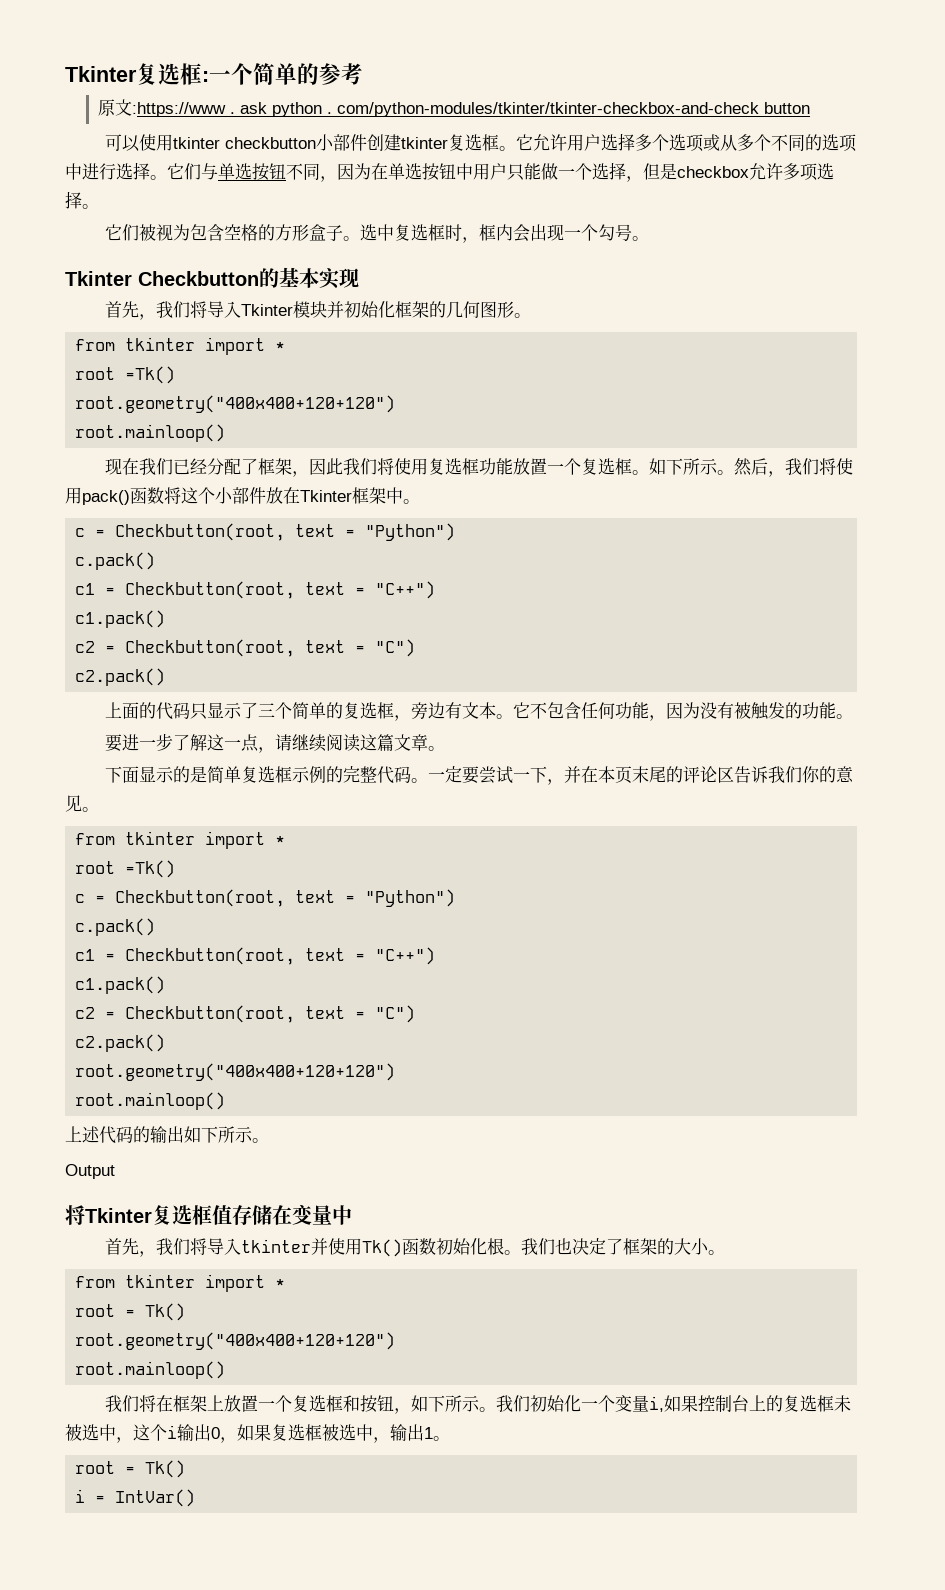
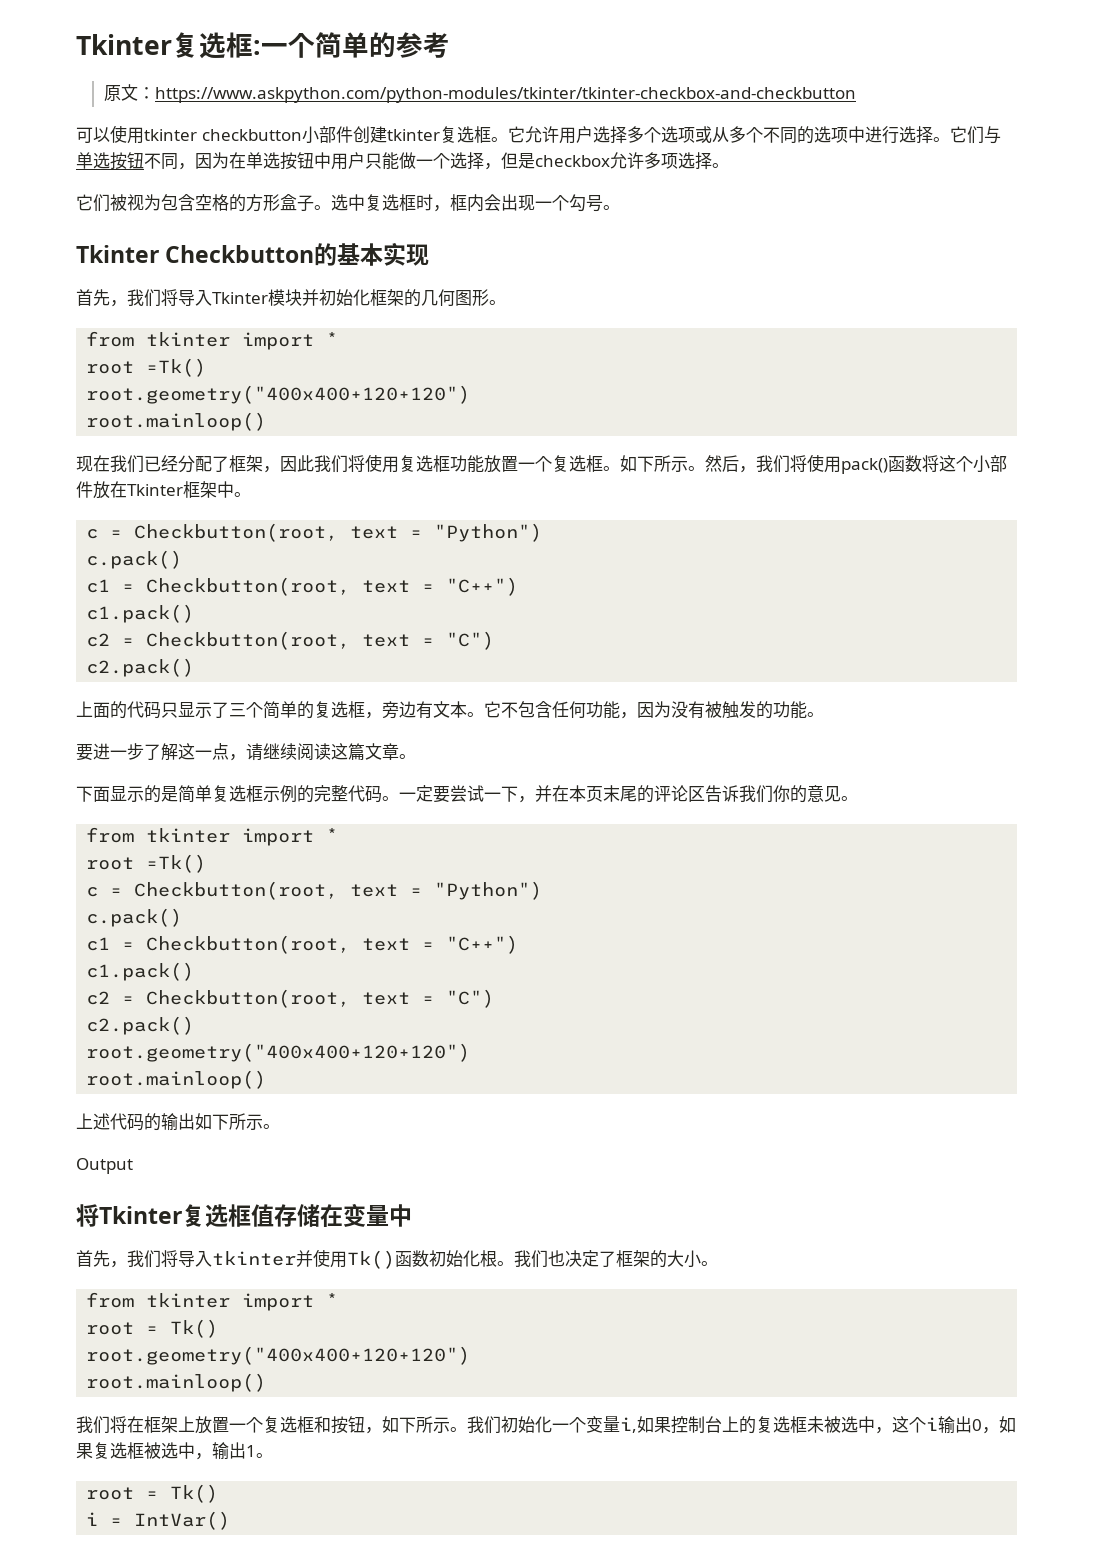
[132,102,811,117] :https://www . ask python . com/python-modules/tkinter/tkinter-checkbox-and-check button -> [137,87,856,103] ：https://www.askpython.com/python-modules/tkinter/tkinter-checkbox-and-checkbutton

